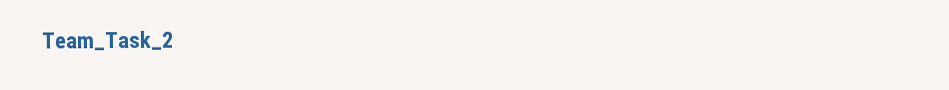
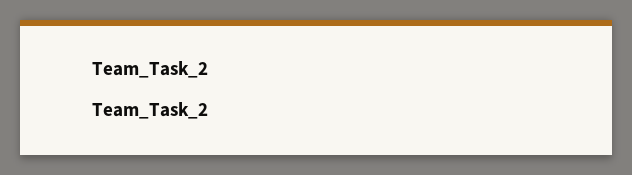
[41,30,174,51] Team_Task_2 -> [92,61,208,78] [92,102,208,119] Team_Task_2 // Team_Task_2

